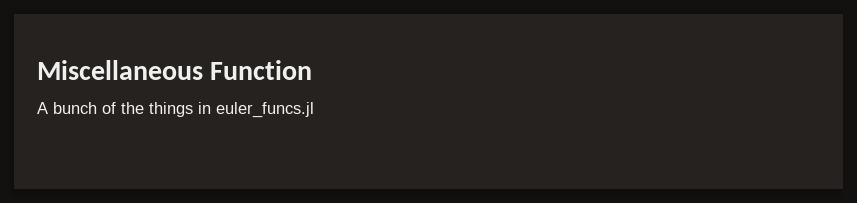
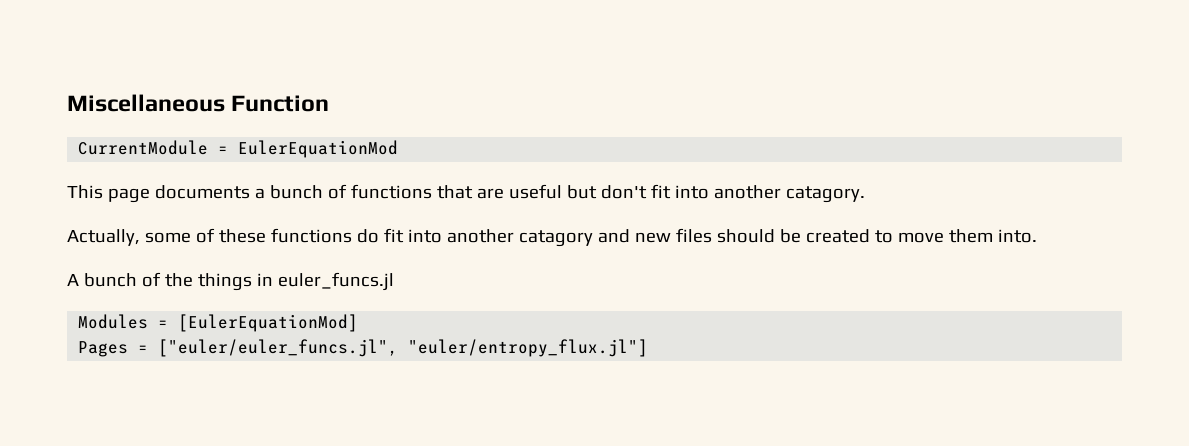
(313, 70) none -> [78,140,399,158] [67,184,865,203] [67,228,1037,247] // CurrentModule = EulerEquationMod // This page documents a bunch of functions that are useful but don't fit into another catagory. // Actually, some of these functions do fit into another catagory and new files should be created to move them into.
(314, 110) none -> [78,314,359,332] [78,339,649,357] // Modules = [EulerEquationMod] // Pages = ["euler/euler_funcs.jl", "euler/entropy_flux.jl"]

